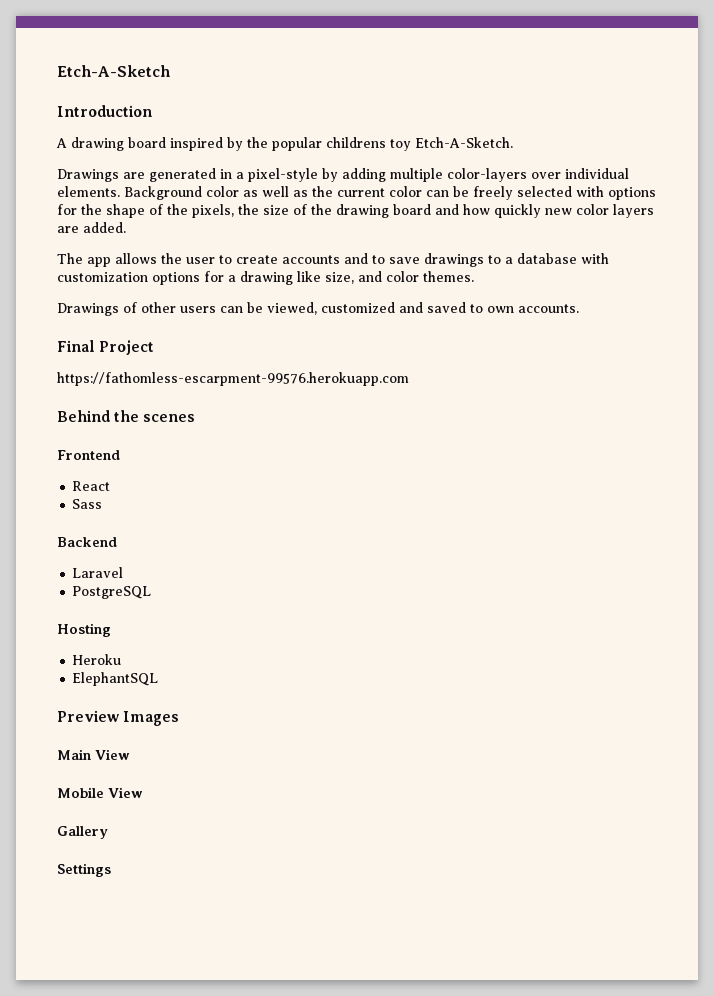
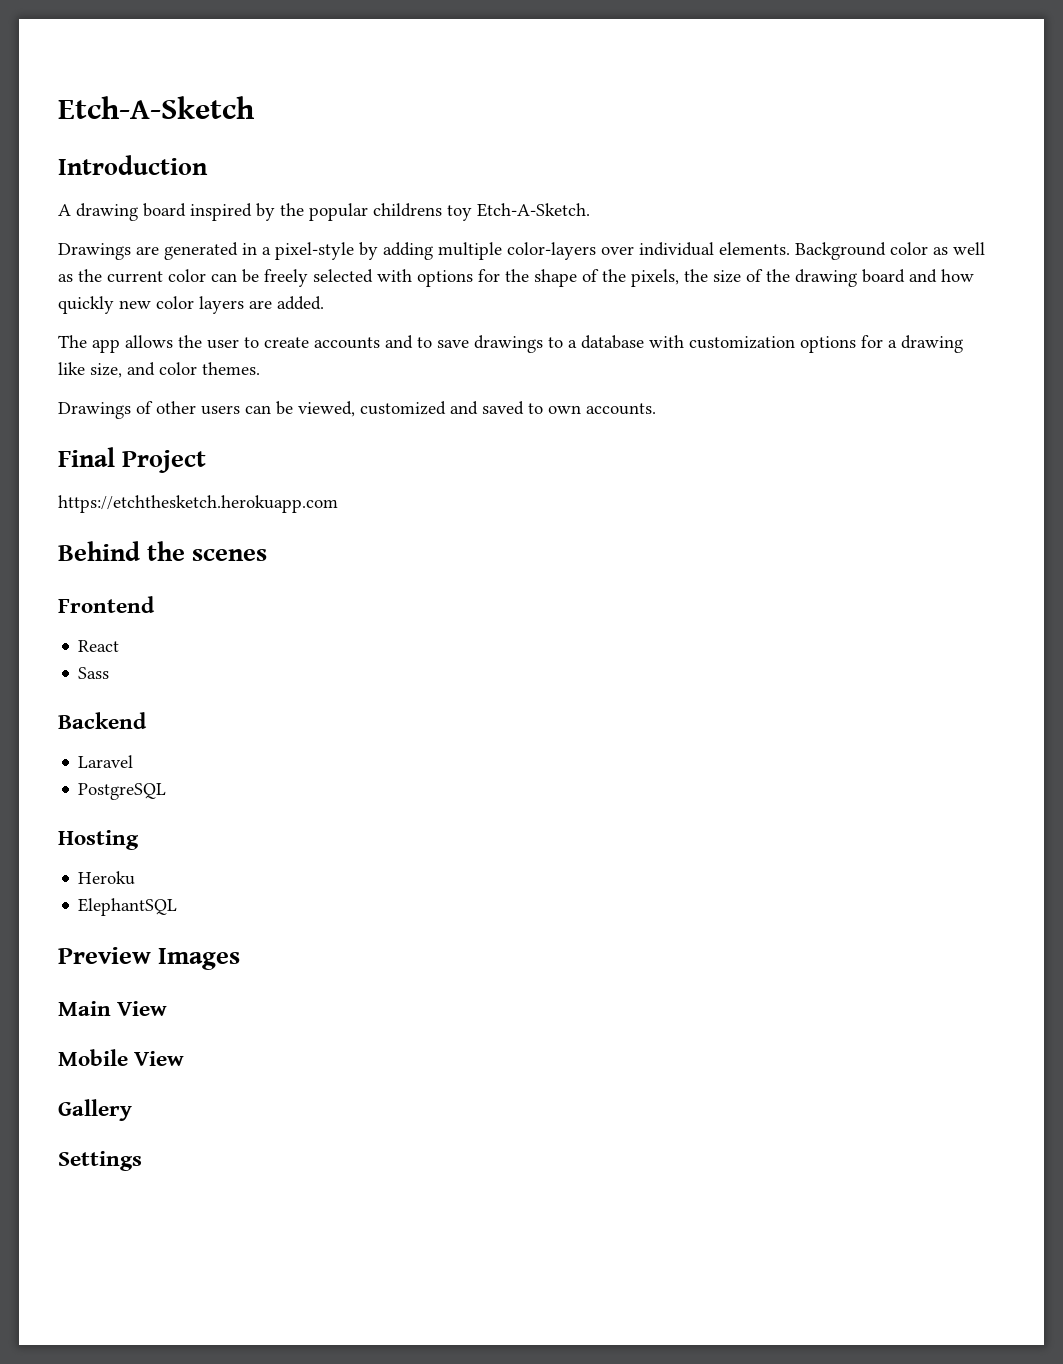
[57,372,409,386] https://fathomless-escarpment-99576.herokuapp.com -> [58,495,338,513] https://etchthesketch.herokuapp.com

